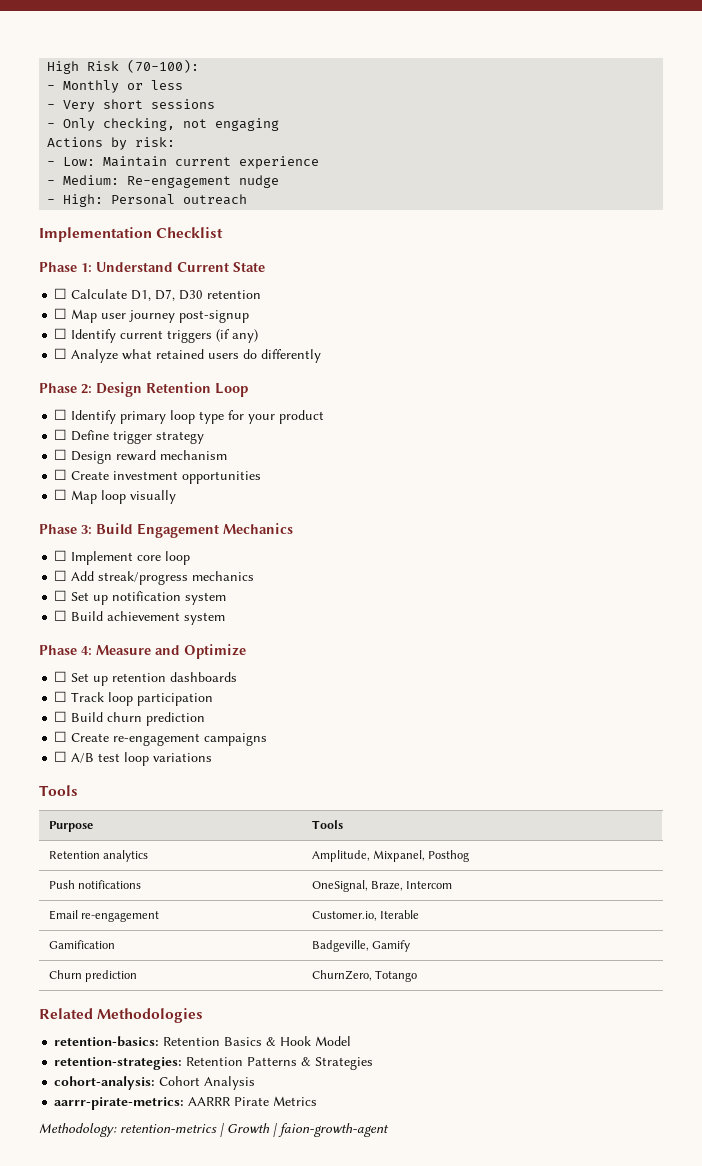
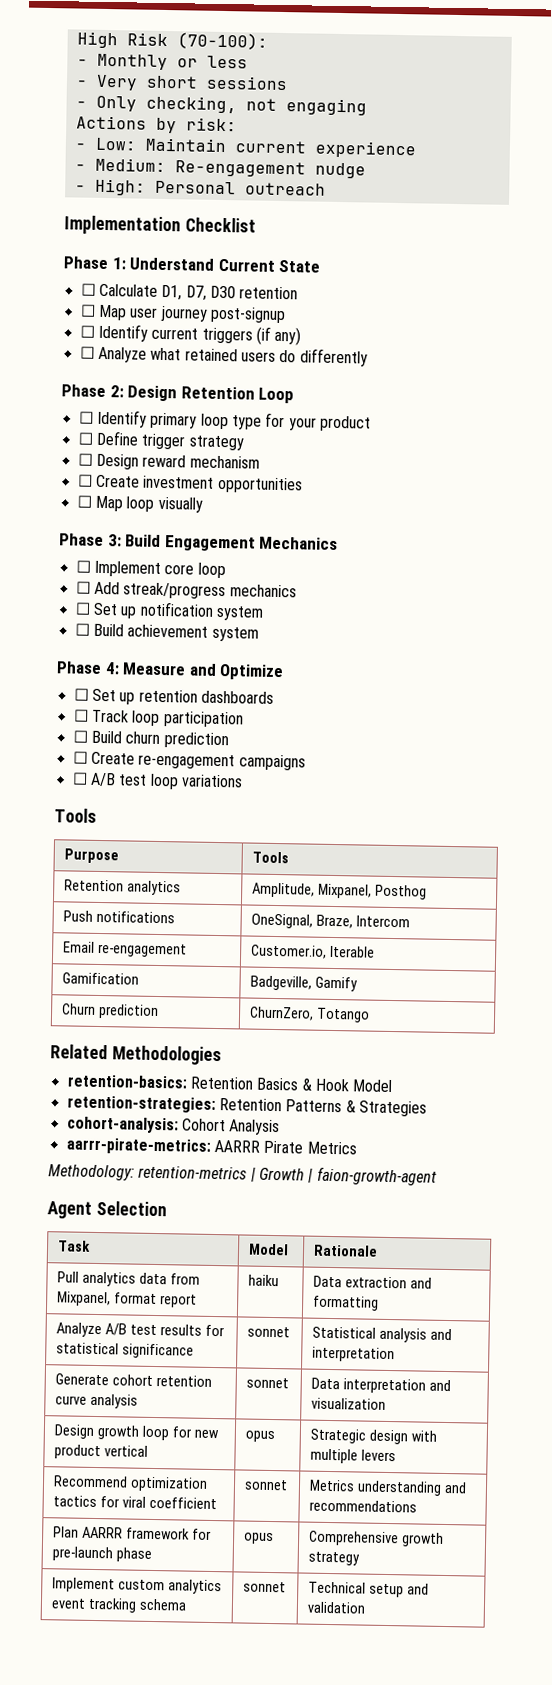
(389, 1130) none -> [47,1200,167,1219] [56,1240,91,1252] [247,1243,289,1256] [312,1244,378,1257] [56,1271,200,1287] [56,1291,197,1308] [247,1274,279,1287] [312,1275,432,1289] [312,1295,379,1311] [55,1322,224,1338] [55,1342,194,1359] [246,1326,290,1338] [311,1326,452,1343] [311,1346,395,1363] [54,1373,212,1387] [54,1393,138,1409] [245,1377,289,1389] [310,1377,451,1394] [310,1397,386,1410] [53,1424,219,1441] [53,1444,148,1460] [244,1430,275,1443] [309,1428,437,1445] [309,1448,396,1464] [52,1475,208,1492] [52,1495,217,1510] [243,1479,288,1491] [308,1479,467,1496] [308,1499,417,1513] [52,1526,211,1540] [51,1546,152,1562] [243,1532,274,1545] [307,1530,444,1547] [307,1551,360,1566] [51,1577,222,1595] [50,1597,187,1613] [242,1581,286,1593] [307,1581,429,1598] [306,1601,366,1614] // Agent Selection // Task | Model | Rationale // Pull analytics data from Mixpanel, format report | haiku | Data extraction and formatting // Analyze A/B test results for statistical significance | sonnet | Statistical analysis and interpretation // Generate cohort retention curve analysis | sonnet | Data interpretation and visualization // Design growth loop for new product vertical | opus | Strategic design with multiple levers // Recommend optimization tactics for viral coefficient | sonnet | Metrics understanding and recommendations // Plan AARRR framework for pre-launch phase | opus | Comprehensive growth strategy // Implement custom analytics event tracking schema | sonnet | Technical setup and validation

